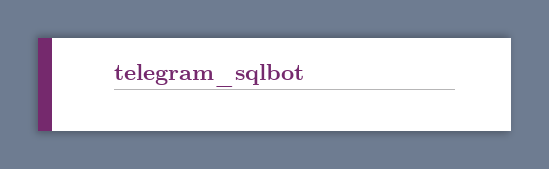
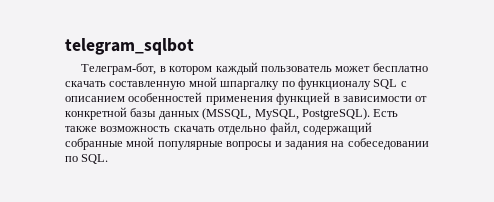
(304, 75) none -> [81,62,428,75] [65,77,407,90] [65,92,428,105] [65,107,399,120] [65,122,372,135] [65,137,429,150] [65,154,109,164] // Телеграм-бот, в котором каждый пользователь может бесплатно скачать составленную мной шпаргалку по функционалу SQL с описанием особенностей применения функцией в зависимости от конкретной базы данных (MSSQL, MySQL, PostgreSQL). Есть также возможность скачать отдельно файл, содержащий собранные мной популярные вопросы и задания на собеседовании по SQL.

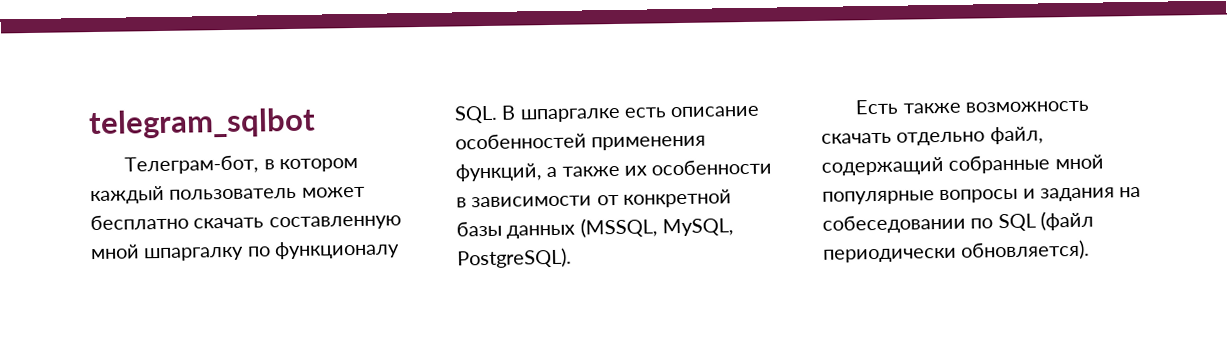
[373,79,407,89] [65,92,331,105] SQL с описанием особенностей применения функцией -> [454,105,761,124] [455,132,707,151] [455,158,773,182] SQL. В шпаргалке есть описание особенностей применения функций, а также их особенности
(370, 114) none -> (572, 258) //
[81,154,109,164] SQL. -> [997,210,1094,232] [823,239,1091,263] SQL (файл периодически обновляется).

